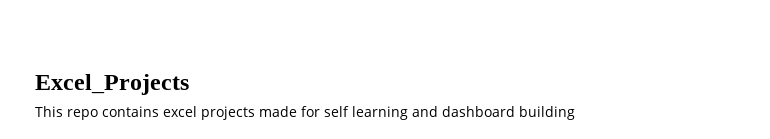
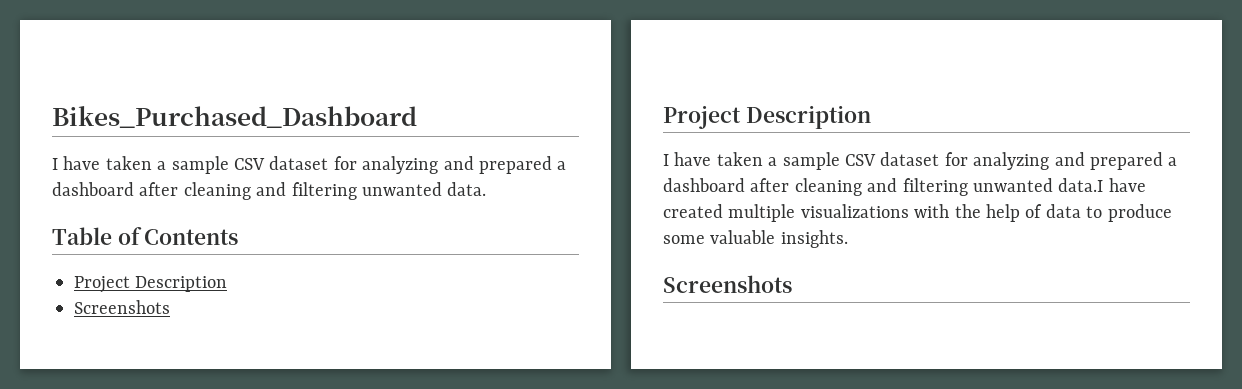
[35,74,189,95] [35,106,575,120] Excel_Projects // This repo contains excel projects made for self learning and dashboard building -> [52,106,417,128] [52,156,567,174] [52,182,487,200] [52,227,239,245] [74,276,228,293] [74,300,170,314] [663,105,871,129] [663,152,1178,170] [663,178,1146,196] [663,204,1172,222] [663,230,848,248] [663,275,792,293] Bikes_Purchased_Dashboard // I have taken a sample CSV dataset for analyzing and prepared a dashboard after cleaning and filtering unwanted data. // Table of Contents // Project Description // Screenshots // Project Description // I have taken a sample CSV dataset for analyzing and prepared a dashboard after cleaning and filtering unwanted data.I have created multiple visualizations with the help of data to produce some valuable insights. // Screenshots

